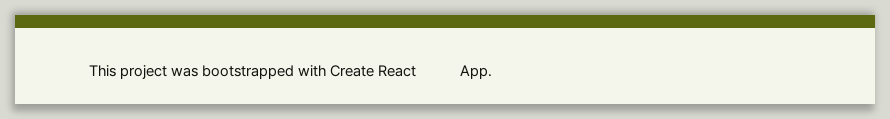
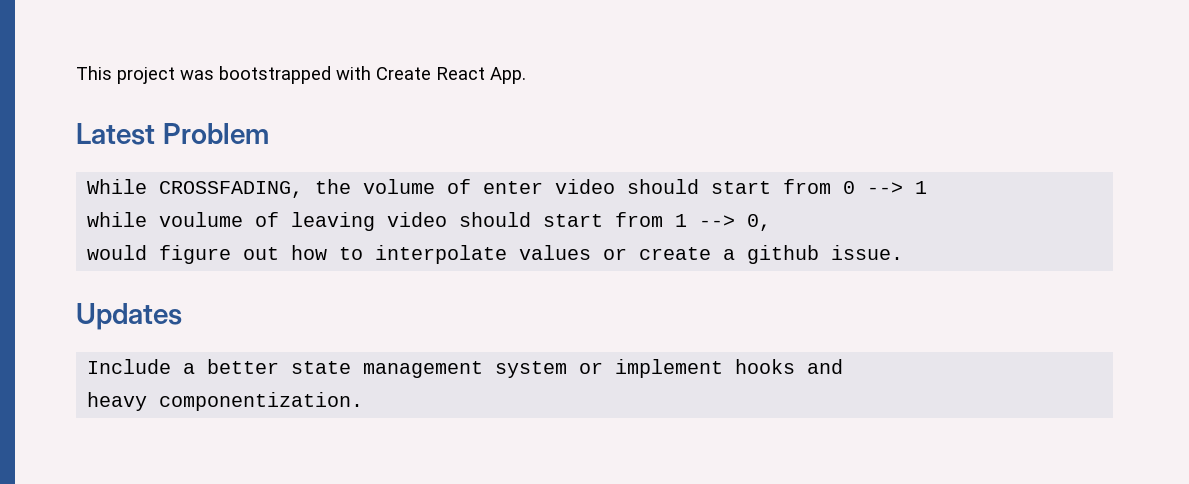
(492, 72) none -> [76,123,269,145] [87,179,928,198] [87,212,772,231] [87,245,904,264] [76,303,182,330] [87,359,844,378] [87,392,364,411] // Latest Problem // While CROSSFADING, the volume of enter video should start from 0 --> 1 // while voulume of leaving video should start from 1 --> 0, // would figure out how to interpolate values or create a github issue. // Updates // Include a better state management system or implement hooks and // heavy componentization.

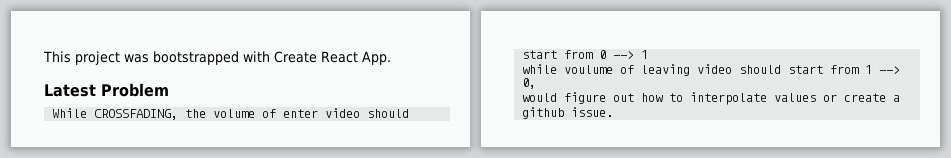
[76,303,182,330] [87,359,844,378] [87,392,364,411] // Updates // Include a better state management system or implement hooks and // heavy componentization. -> (614, 112) none

